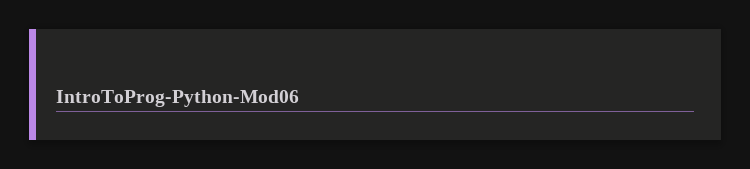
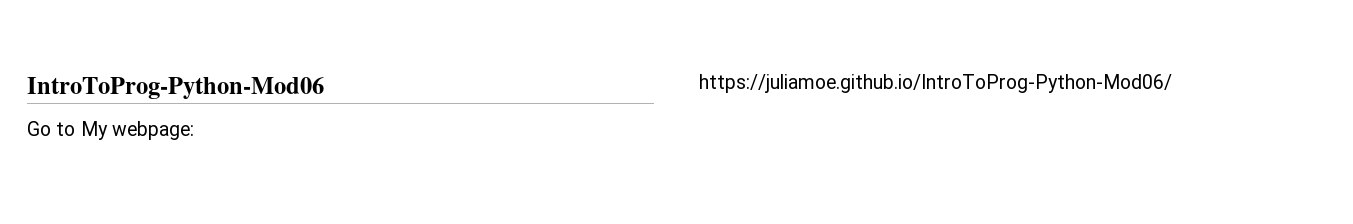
(299, 98) none -> [27,121,194,140] [699,74,1172,93] // Go to My webpage: https://juliamoe.github.io/IntroToProg-Python-Mod06/

